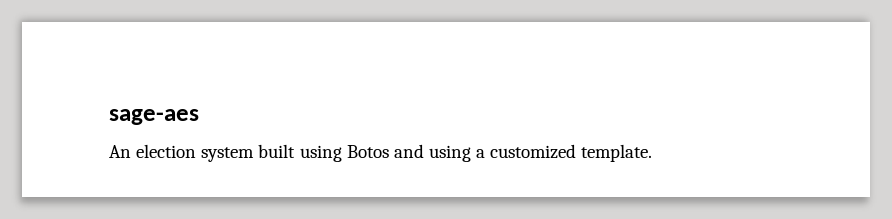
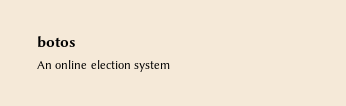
[109,109,199,125] sage-aes -> [37,36,76,48] botos
(131, 151) none -> [55,60,88,69] online
[258,144,653,162] built using Botos and using a customized template. -> (171, 66) none

